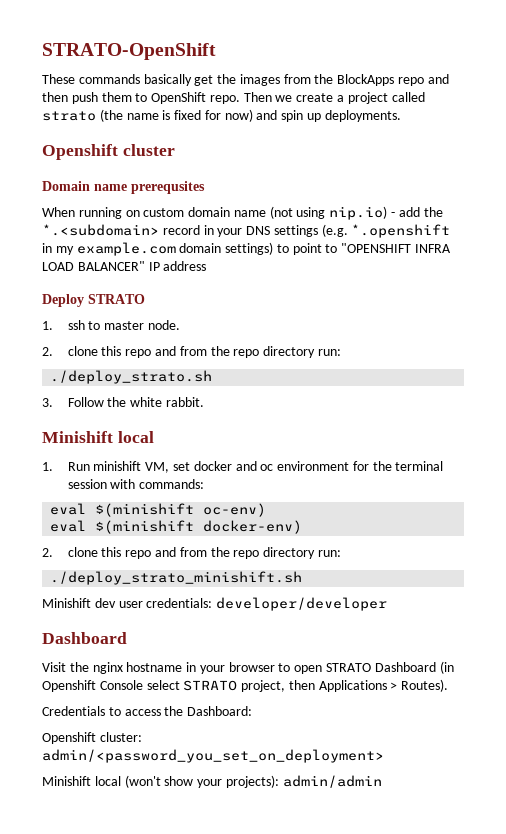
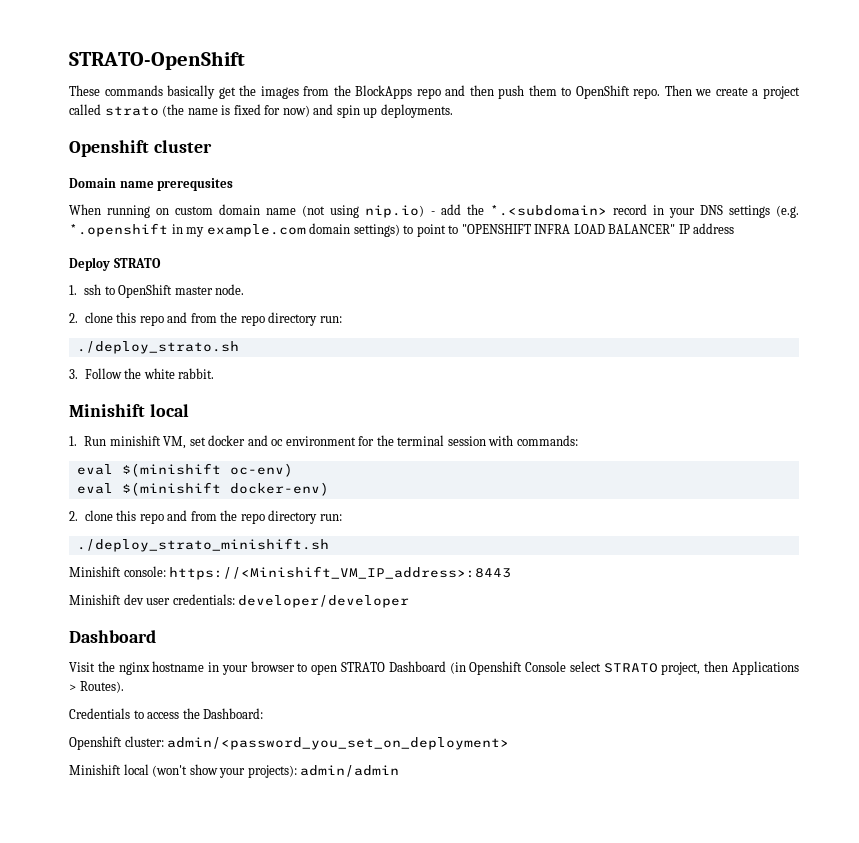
(101, 325) none -> [118,284,173,298] OpenShift
(303, 578) none -> [69,566,512,580] // Minishift console: https://<Minishift_VM_IP_address>:8443

